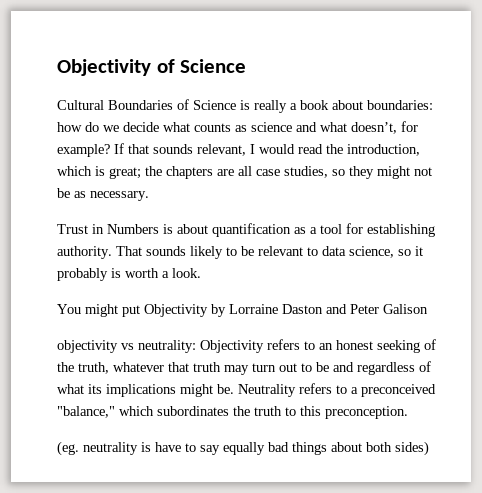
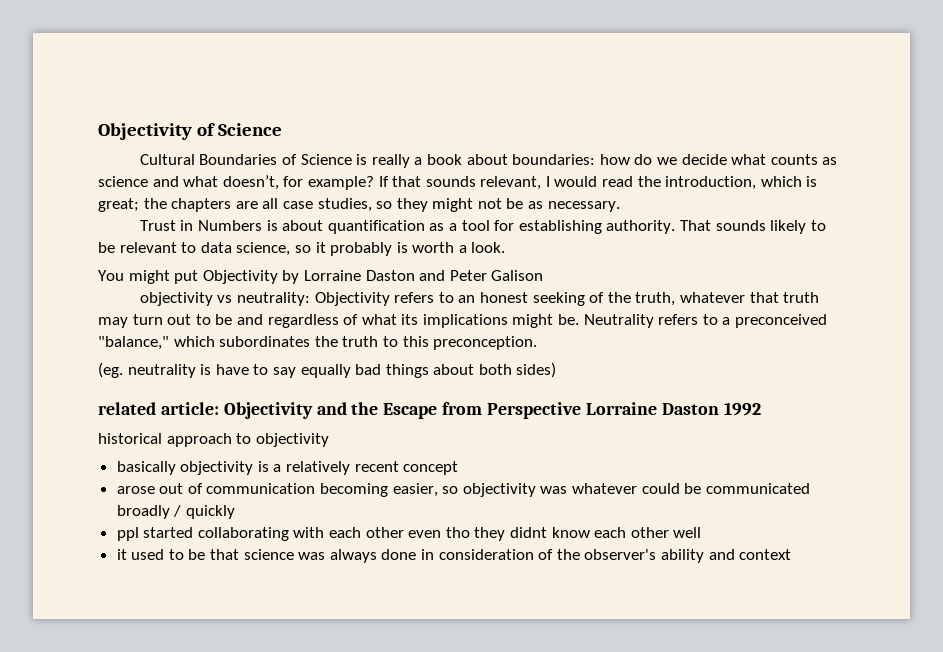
(429, 448) none -> [98,402,761,419] [98,433,329,447] [116,461,459,475] [116,483,810,497] [116,505,235,519] [116,527,702,541] [116,549,792,563] // related article: Objectivity and the Escape from Perspective Lorraine Daston 1992 // historical approach to objectivity // basically objectivity is a relatively recent concept // arose out of communication becoming easier, so objectivity was whatever could be communicated broadly / quickly // ppl started collaborating with each other even tho they didnt know each other well // it used to be that science was always done in consideration of the observer's ability and context

